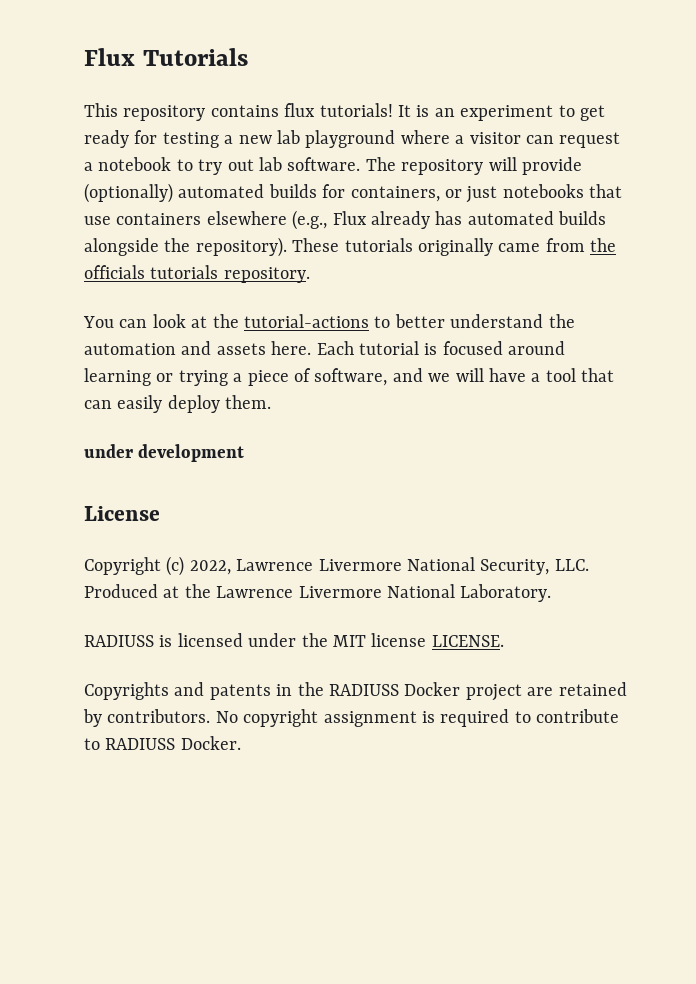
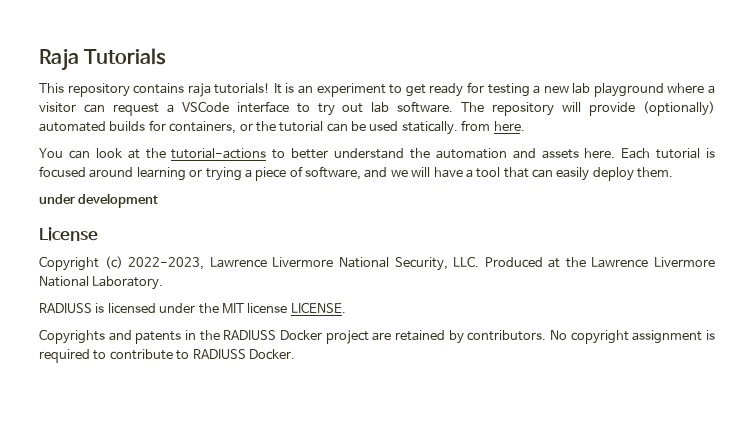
[84,48,135,66] Flux -> [39,48,79,71] Raja
[284,103,316,117] flux -> [187,83,211,97] raja
[98,157,172,171] notebook -> [181,101,289,113] VSCode interface
[466,184,623,203] [84,210,607,230] [84,237,617,257] [84,265,310,283] just notebooks that use containers elsewhere (e.g., Flux already has automated builds alongside the repository). These tutorials originally came from the officials tutorials repository. -> [255,120,525,135] the tutorial can be used statically. from here.
[189,560,231,575] 2022, -> [128,257,205,270] 2022-2023,

